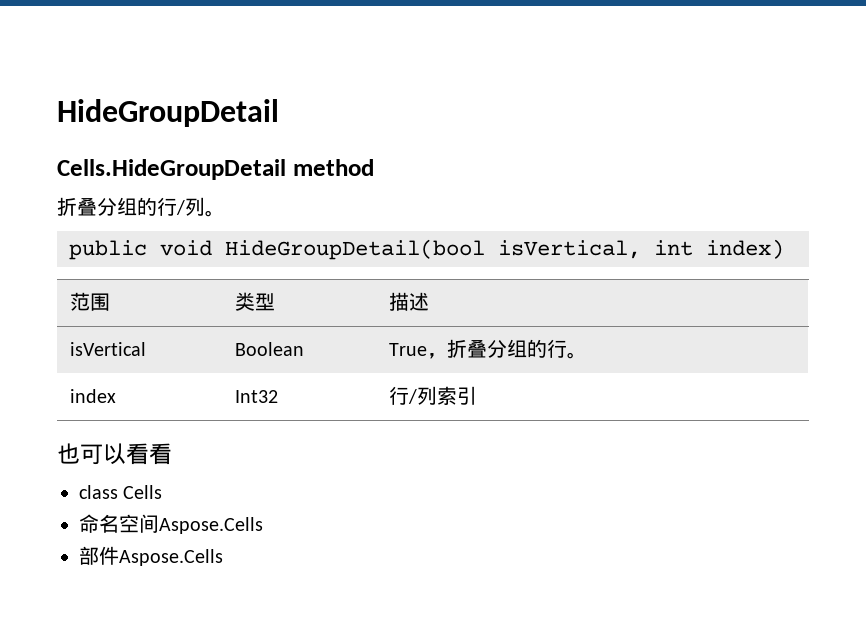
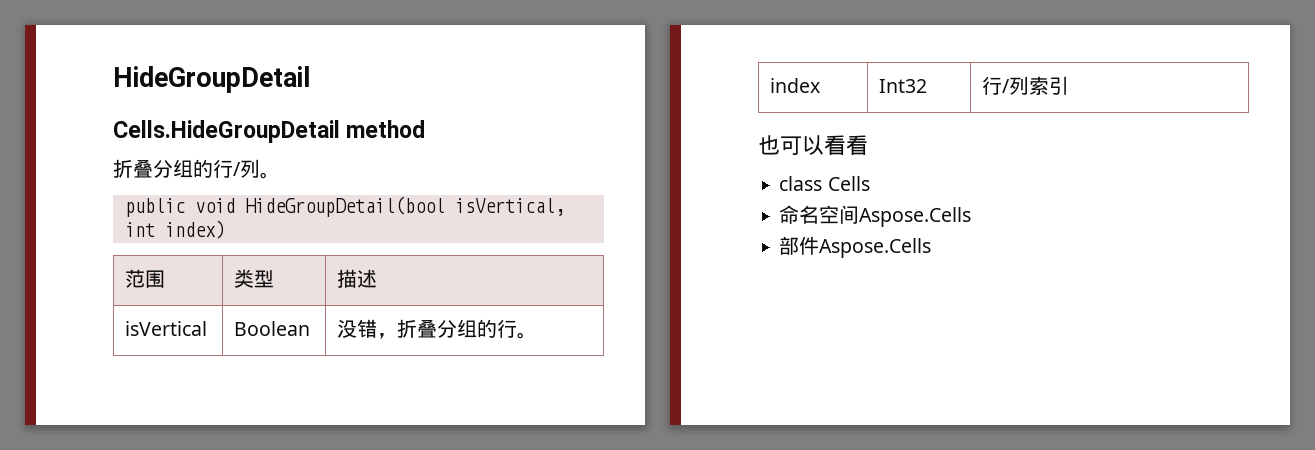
[388,343,427,356] True -> [337,319,378,338] 没错

